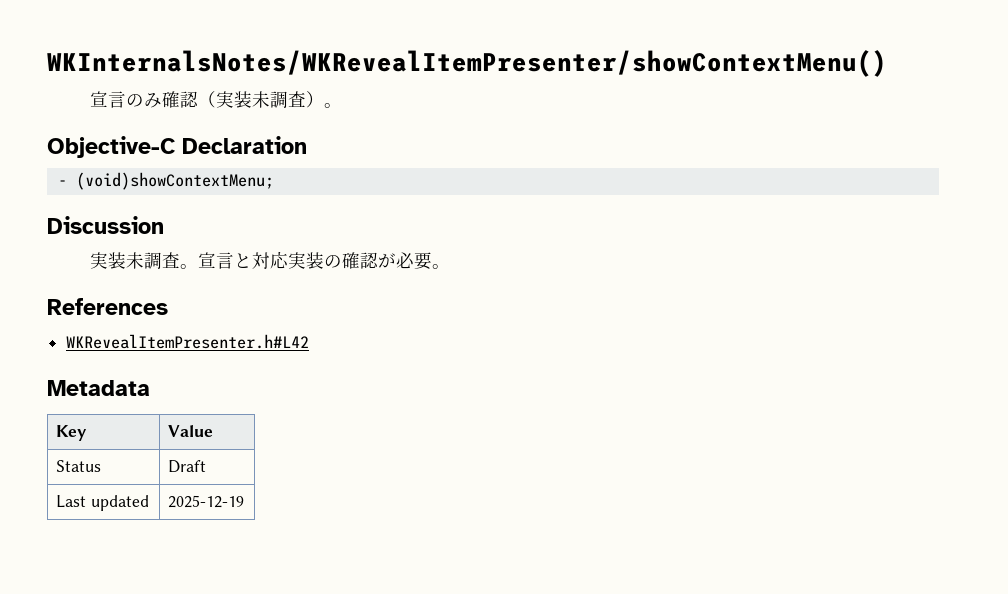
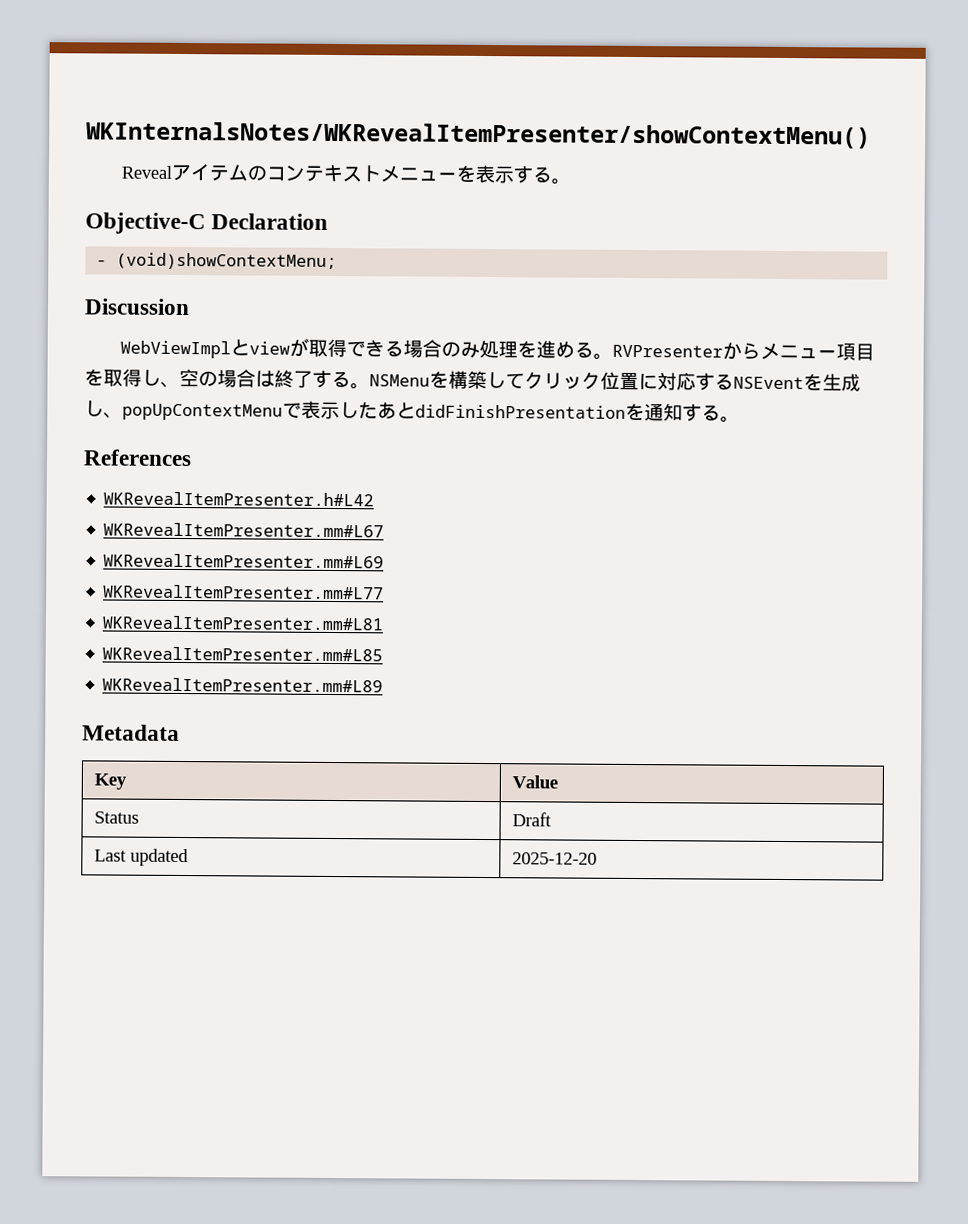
[90,91,325,108] 宣言のみ確認（実装未調査） -> [121,164,553,184] Revealアイテムのコンテキストメニューを表示する
[90,251,451,270] [47,298,168,315] [66,334,310,349] 実装未調査。宣言と対応実装の確認が必要。 // References // WKRevealItemPresenter.h#L42 -> [120,338,876,361] [84,368,861,392] [84,400,740,423] [83,449,192,467] [103,491,375,507] [103,522,385,538] [103,553,385,569] [103,584,385,600] [102,615,384,631] [102,646,384,662] [102,677,384,693] WebViewImplとviewが取得できる場合のみ処理を進める。RVPresenterからメニュー項目を取得し、空の場合は終了する。NSMenuを構築してクリック位置に対応するNSEventを生成し、popUpContextMenuで表示したあとdidFinishPresentationを通知する。 // References // WKRevealItemPresenter.h#L42 // WKRevealItemPresenter.mm#L67 // WKRevealItemPresenter.mm#L69 // WKRevealItemPresenter.mm#L77 // WKRevealItemPresenter.mm#L81 // WKRevealItemPresenter.mm#L85 // WKRevealItemPresenter.mm#L89
[167,495,244,508] 2025-12-19 -> [512,852,598,865] 2025-12-20

